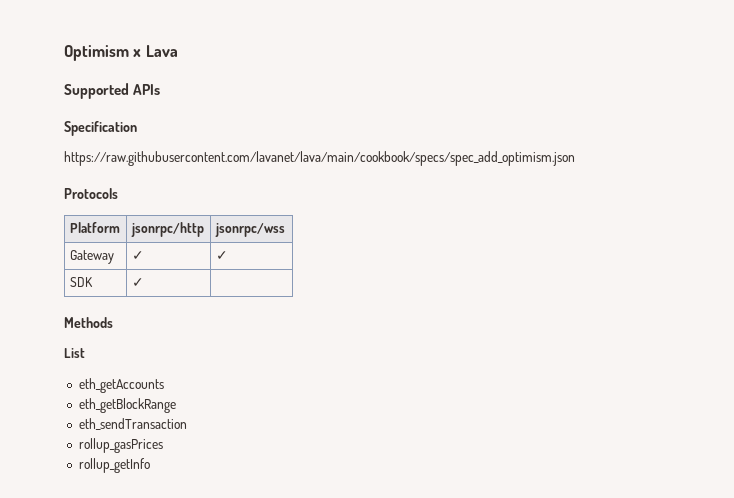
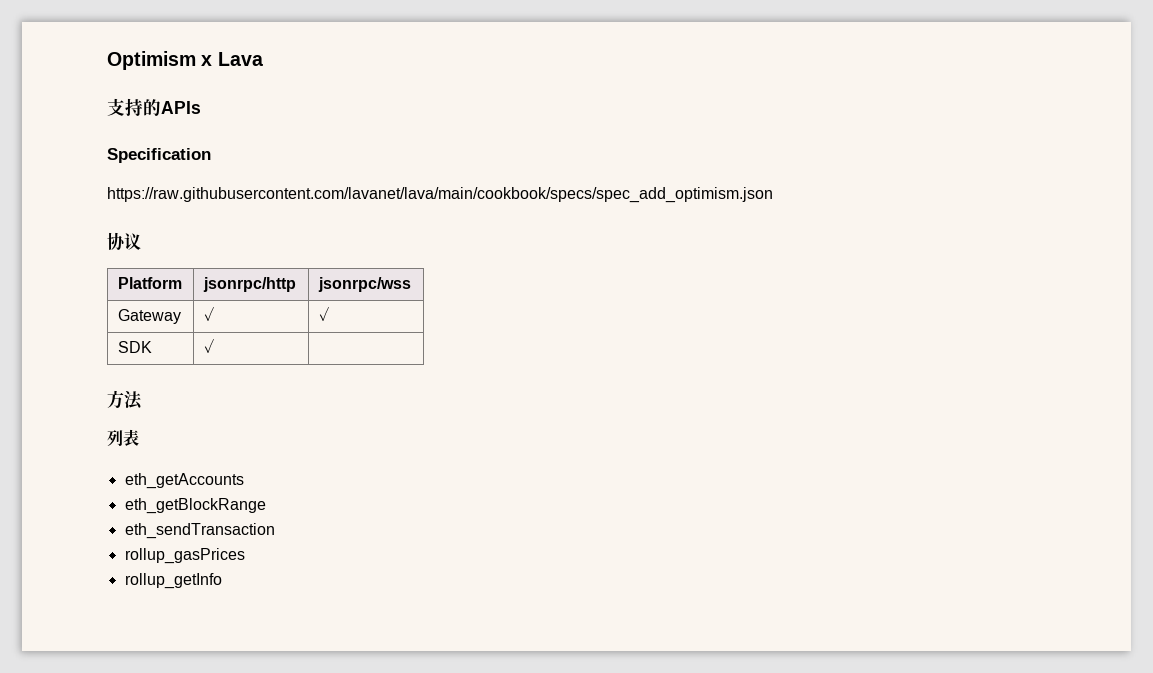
[64,83,129,99] Supported -> [107,98,161,116] 支持的
[64,188,118,199] Protocols -> [107,232,141,250] 协议
[64,317,113,328] [64,348,85,358] Methods // List -> [107,390,143,410] [107,429,139,447] 方法 // 列表

